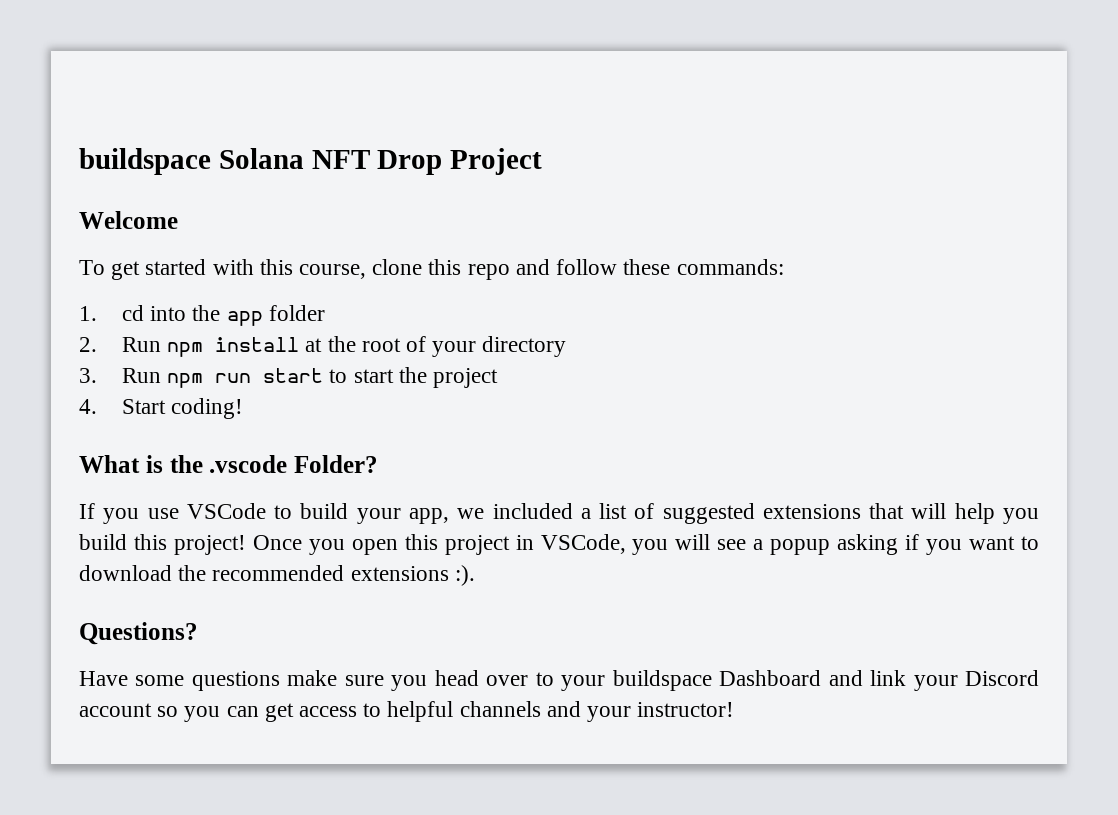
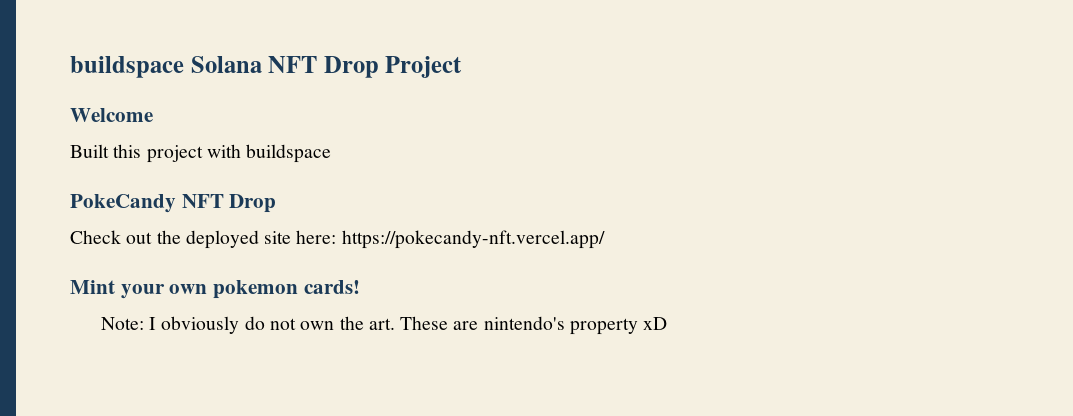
[79,259,784,280] [79,305,325,326] [79,336,567,357] [79,367,499,388] [79,398,244,419] [79,455,378,473] [79,503,1040,524] [79,534,1039,555] [79,565,475,586] [79,622,198,645] [79,670,1039,691] [79,701,735,722] To get started with this course, clone this repo and follow these commands: // 1. cd into the app folder // 2. Run npm install at the root of your directory // 3. Run npm run start to start the project // 4. Start coding! // What is the .vscode Folder? // If you use VSCode to build your app, we included a list of suggested extensions that will help you build this project! Once you open this project in VSCode, you will see a popup asking if you want to download the recommended extensions :). // Questions? // Have some questions make sure you head over to your buildspace Dashboard and link your Discord account so you can get access to helpful channels and your instructor! -> [70,144,332,163] [70,194,277,213] [70,230,605,249] [70,280,360,299] [100,316,668,335] Built this project with buildspace // PokeCandy NFT Drop // Check out the deployed site here: https://pokecandy-nft.vercel.app/ // Mint your own pokemon cards! // Note: I obviously do not own the art. These are nintendo's property xD

